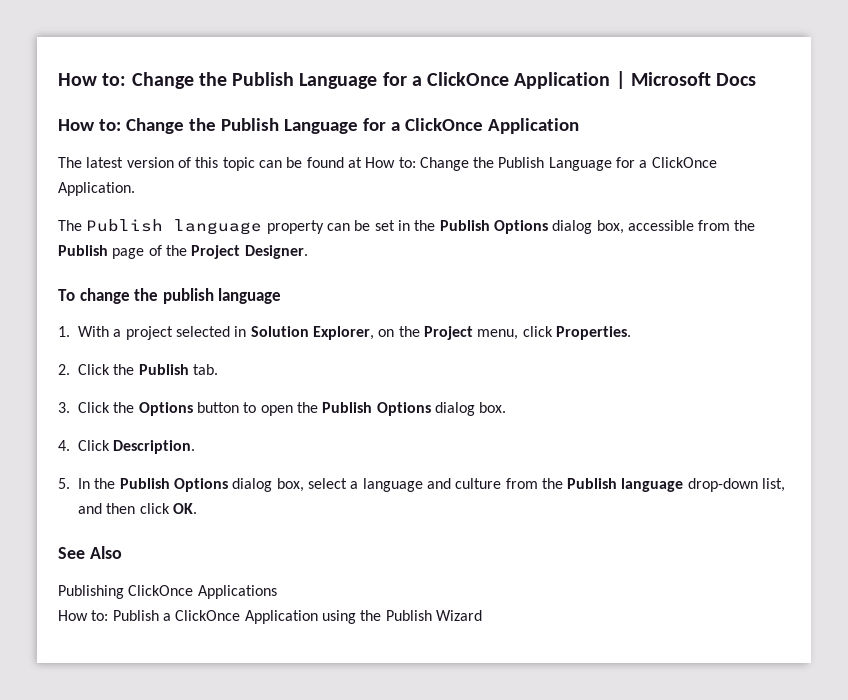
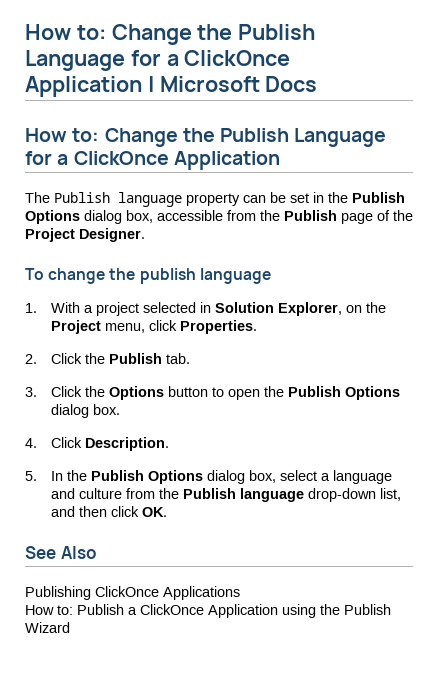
[58,157,717,171] [58,182,135,196] // The latest version of this topic can be found at How to: Change the Publish Language for a ClickOnce Application. -> (280, 160) none

